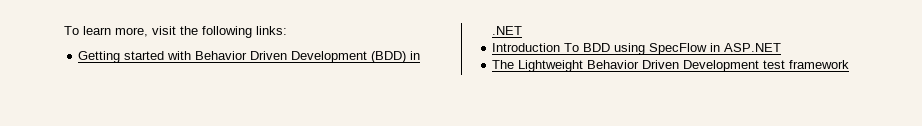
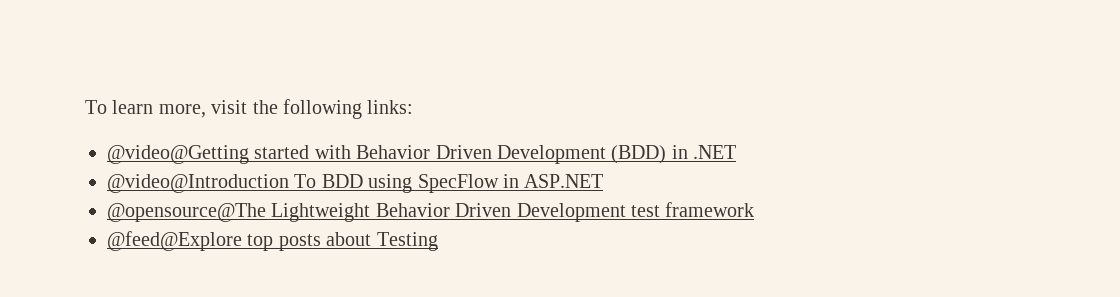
[78,51,121,63] Getting -> [107,145,249,164] @video@Getting
[492,43,561,52] Introduction -> [107,174,289,193] @video@Introduction
[492,60,515,69] The -> [107,203,266,222] @opensource@The
(850, 64) none -> [107,231,438,251] // @feed@Explore top posts about Testing

